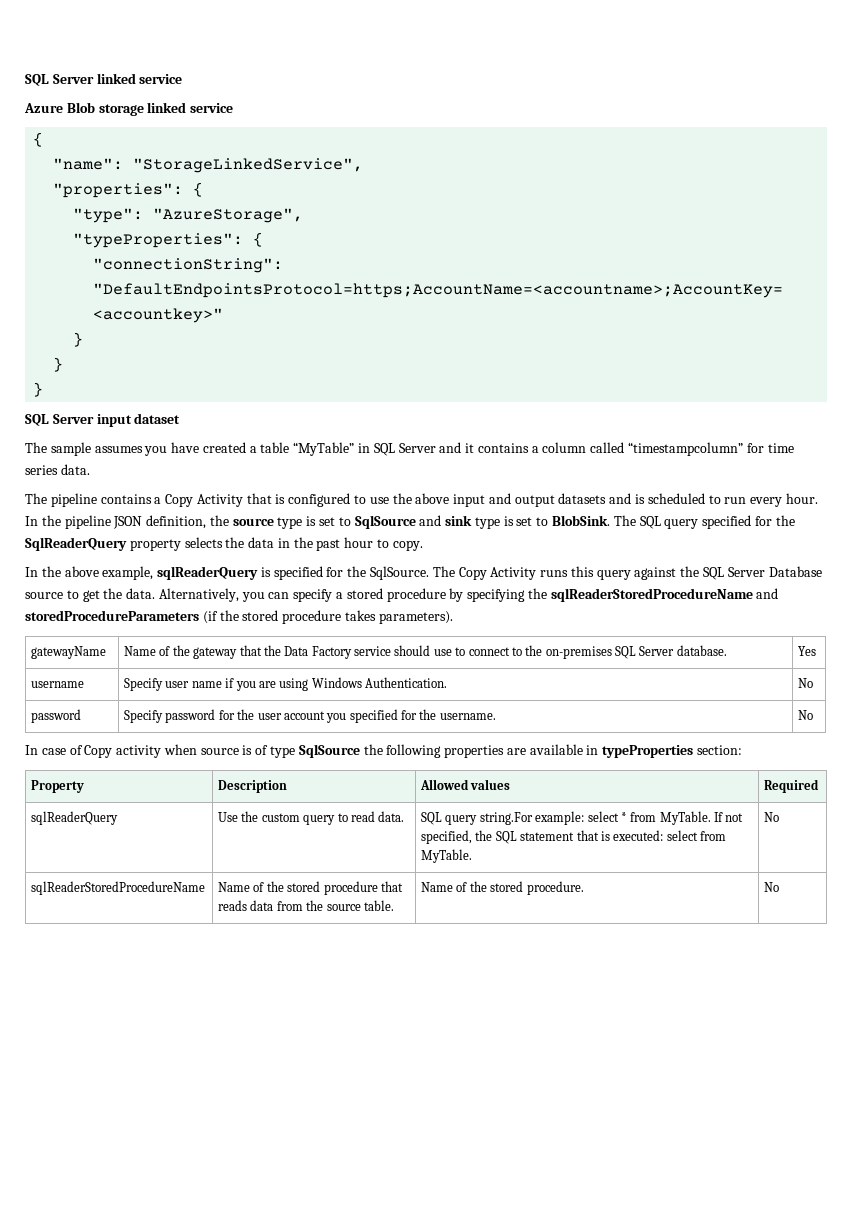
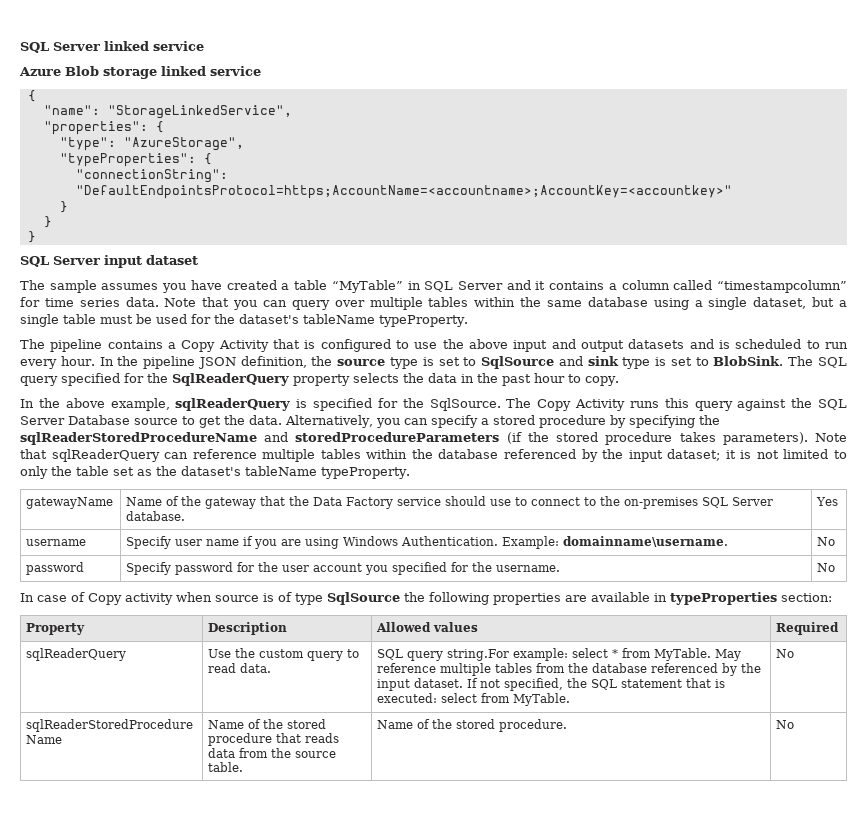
(90, 469) none -> [164,297,848,310] [20,314,468,327] Note that you can query over multiple tables within the same database using a single dataset, but a single table must be used for the dataset's tableName typeProperty.
(453, 617) none -> [814,433,847,442] [20,449,847,462] [20,466,410,479] Note that sqlReaderQuery can reference multiple tables within the database referenced by the input dataset; it is not limited to only the table set as the dataset's tableName typeProperty.
(448, 682) none -> [502,536,729,549] Example: domainname\username.
(711, 818) none -> [715,649,742,661] [377,663,762,676] [377,678,464,691] May reference multiple tables from the database referenced by the input dataset.

